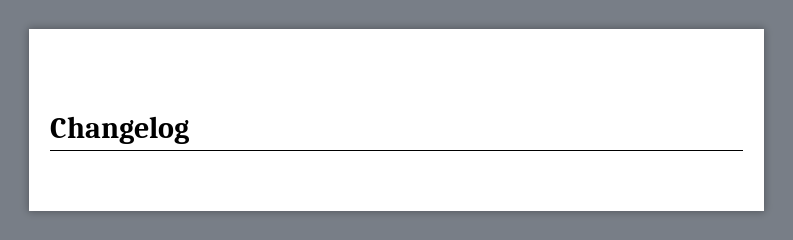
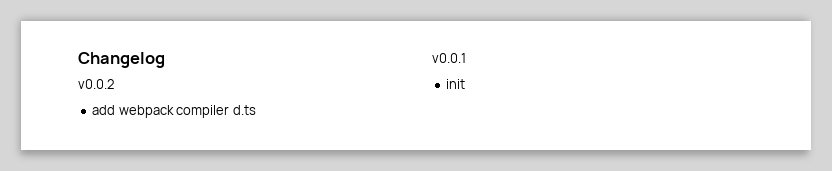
(189, 130) none -> [78,79,114,89] [92,105,256,118] [432,53,466,63] [446,79,466,89] // v0.0.2 // add webpack compiler d.ts // v0.0.1 // init

